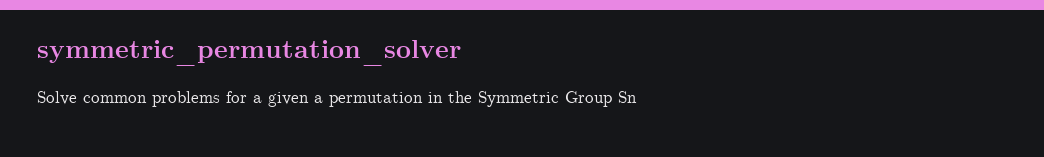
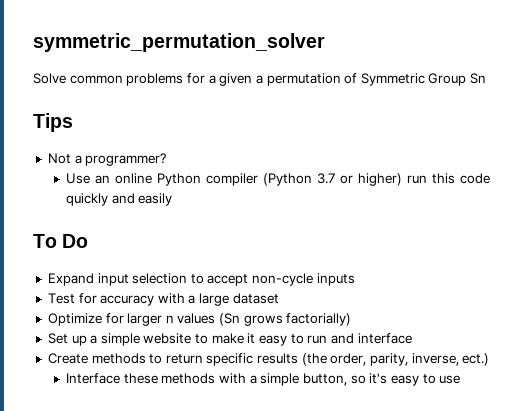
[428,91,472,103] in the -> [344,73,358,84] of
(637, 97) none -> [33,113,73,132] [47,153,167,166] [66,173,490,186] [66,193,173,206] [33,234,89,248] [47,273,355,286] [47,293,279,306] [47,313,352,326] [47,333,412,346] [47,353,490,366] [66,373,461,386] // Tips // Not a programmer? // Use an online Python compiler (Python 3.7 or higher) run this code quickly and easily // To Do // Expand input selection to accept non-cycle inputs // Test for accuracy with a large dataset // Optimize for larger n values (Sn grows factorially) // Set up a simple website to make it easy to run and interface // Create methods to return specific results (the order, parity, inverse, ect.) // Interface these methods with a simple button, so it's easy to use

